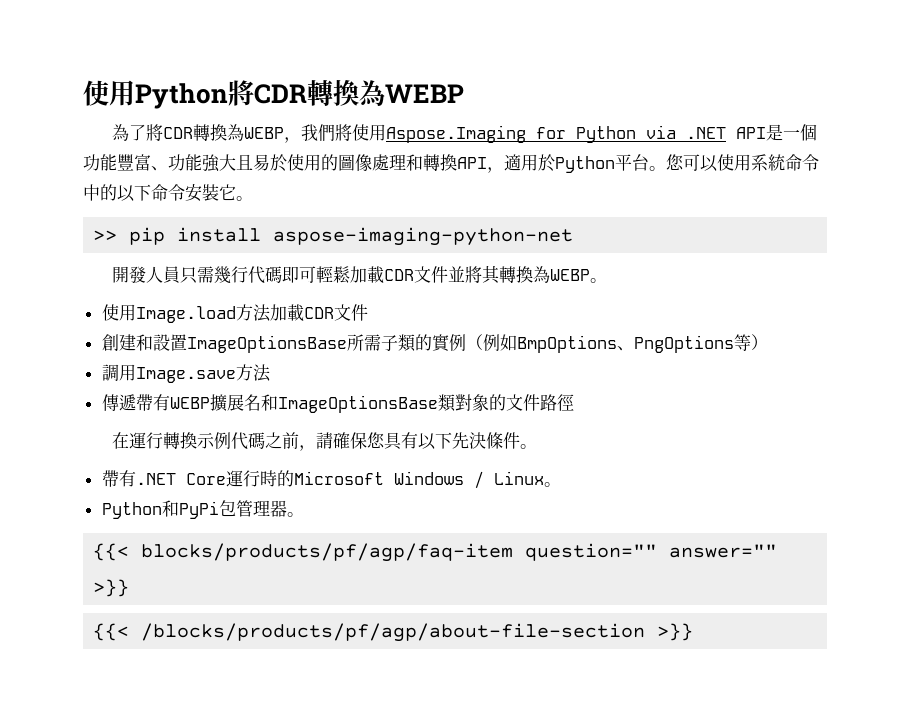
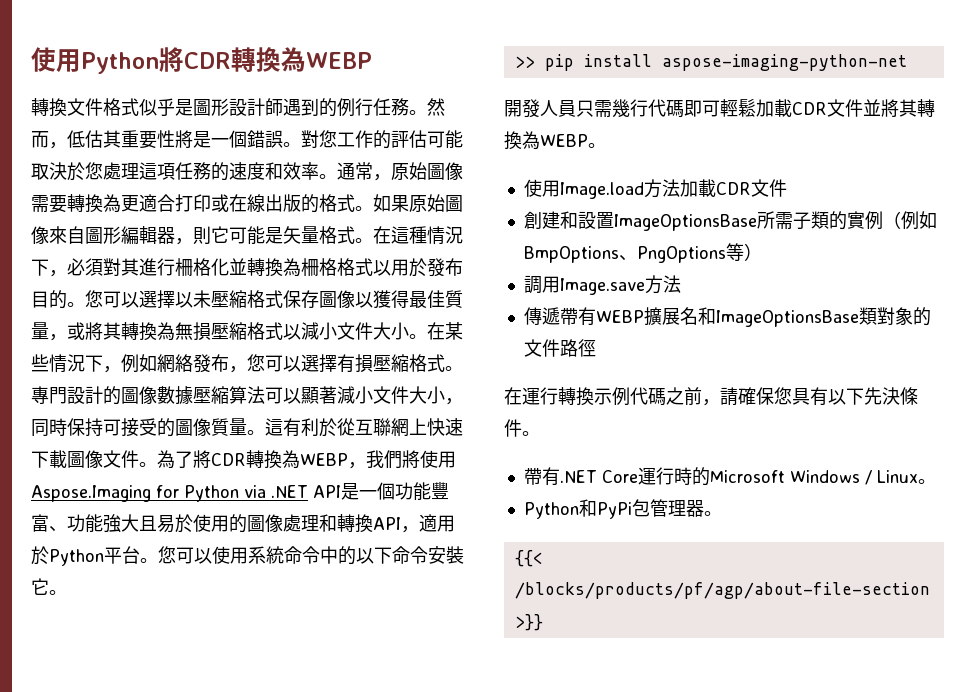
(464, 93) none -> [31,98,445,117] [31,130,463,149] [31,162,463,181] [31,194,463,213] [31,226,463,245] [31,258,463,277] [31,290,463,309] [31,322,463,341] [31,354,463,373] [31,386,463,405] [31,418,463,437] [31,450,157,468] 轉換文件格式似乎是圖形設計師遇到的例行任務。然而，低估其重要性將是一個錯誤。對您工作的評估可能取決於您處理這項任務的速度和效率。通常，原始圖像需要轉換為更適合打印或在線出版的格式。如果原始圖像來自圖形編輯器，則它可能是矢量格式。在這種情況下，必須對其進行柵格化並轉換為柵格格式以用於發布目的。您可以選擇以未壓縮格式保存圖像以獲得最佳質量，或將其轉換為無損壓縮格式以減小文件大小。在某些情況下，例如網絡發布，您可以選擇有損壓縮格式。專門設計的圖像數據壓縮算法可以顯著減小文件大小，同時保持可接受的圖像質量。這有利於從互聯網上快速下載圖像文件。
[93,543,778,562] [93,579,130,597] // {{< blocks/products/pf/agp/faq-item question="" answer="" >}} -> (722, 513) none

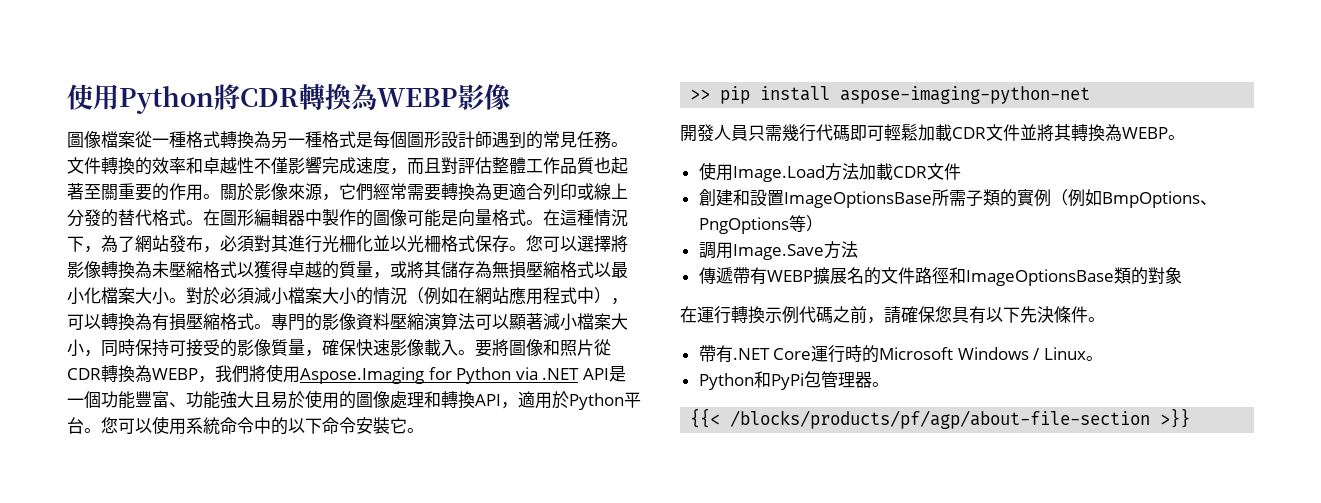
[31,98,445,117] [31,130,463,149] [31,162,463,181] [31,194,463,213] [31,226,301,245] // 轉換文件格式似乎是圖形設計師遇到的例行任務。然而，低估其重要性將是一個錯誤。對您工作的評估可能取決於您處理這項任務的速度和效率。通常，原始圖像需要轉換為更適合打印或在線出版的格式。如果原始圖像來自圖形編輯器，則它可能是矢 -> [458,84,510,110] [67,131,628,149] [67,157,628,175] [67,183,628,201] [67,209,475,227] 影像 // 圖像檔案從一種格式轉換為另一種格式是每個圖形設計師遇到的常見任務。文件轉換的效率和卓越性不僅影響完成速度，而且對評估整體工作品質也起著至關重要的作用。關於影像來源，它們經常需要轉換為更適合列印或線上分發的替代格式。在圖形編輯器中製作的圖像可能是向
[67,258,463,277] [31,290,445,309] 必須對其進行柵格化並轉換為柵格格式以用於發布目的。您可以選擇以未壓縮格式保存圖像以獲得最佳 -> [101,235,628,253] [67,261,339,279] 為了網站發布，必須對其進行光柵化並以光柵格式保存。您可以選擇將影像轉換為未壓縮格式以獲得卓越的
[121,322,157,341] 轉換 -> [441,261,475,278] 儲存
[301,322,463,340] [31,354,337,373] 減小文件大小。在某些情況下，例如網絡發布，您可以選擇 -> [611,262,628,278] [67,287,628,305] [67,313,152,331] 最小化檔案大小。對於必須減小檔案大小的情況（例如在網站應用程式中），可以轉換為
[67,386,229,405] 設計的圖像數據壓縮 -> [305,313,441,331] 的影像資料壓縮演
[373,386,409,404] 文件 -> [577,313,611,330] 檔案
[175,418,463,437] [31,450,211,469] 圖像質量。這有利於從互聯網上快速下載圖像文件。為了將 -> [237,339,611,357] 影像質量，確保快速影像載入。要將圖像和照片從
[559,182,644,199] Image.load -> [732,165,825,182] Image.Load
[559,278,645,295] Image.save -> [732,244,824,260] Image.Save
[697,307,913,327] 和ImageOptionsBase類對象 -> (864, 275) none
(596, 348) none -> [948,267,1182,286] 和ImageOptionsBase類的對象

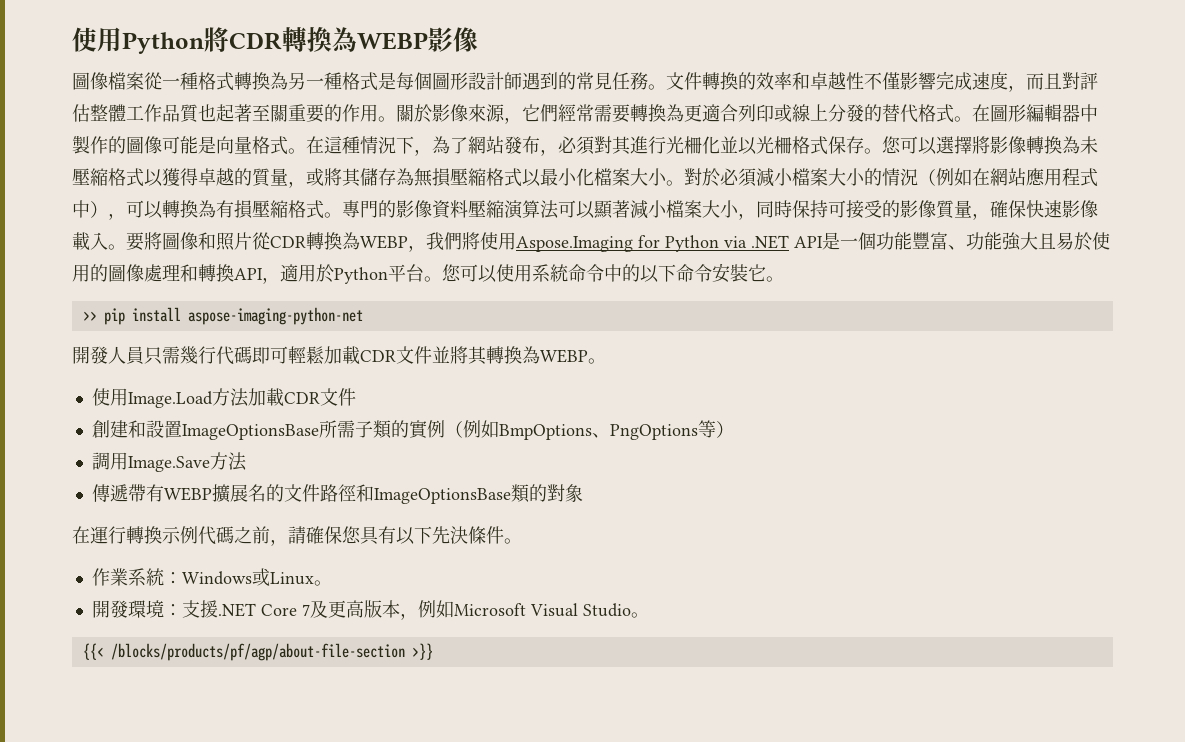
[698,345,1104,363] [698,371,872,390] 帶有.NET Core運行時的Microsoft Windows / Linux。 // Python和PyPi包管理器 -> [91,568,332,586] [91,600,631,620] 作業系統：Windows或Linux。 // 開發環境：支援.NET Core 7及更高版本，例如Microsoft Visual Studio

